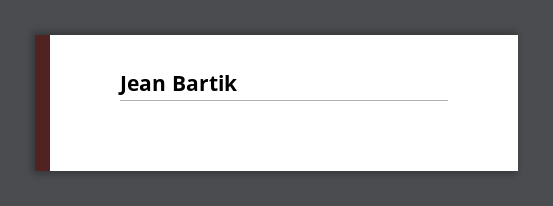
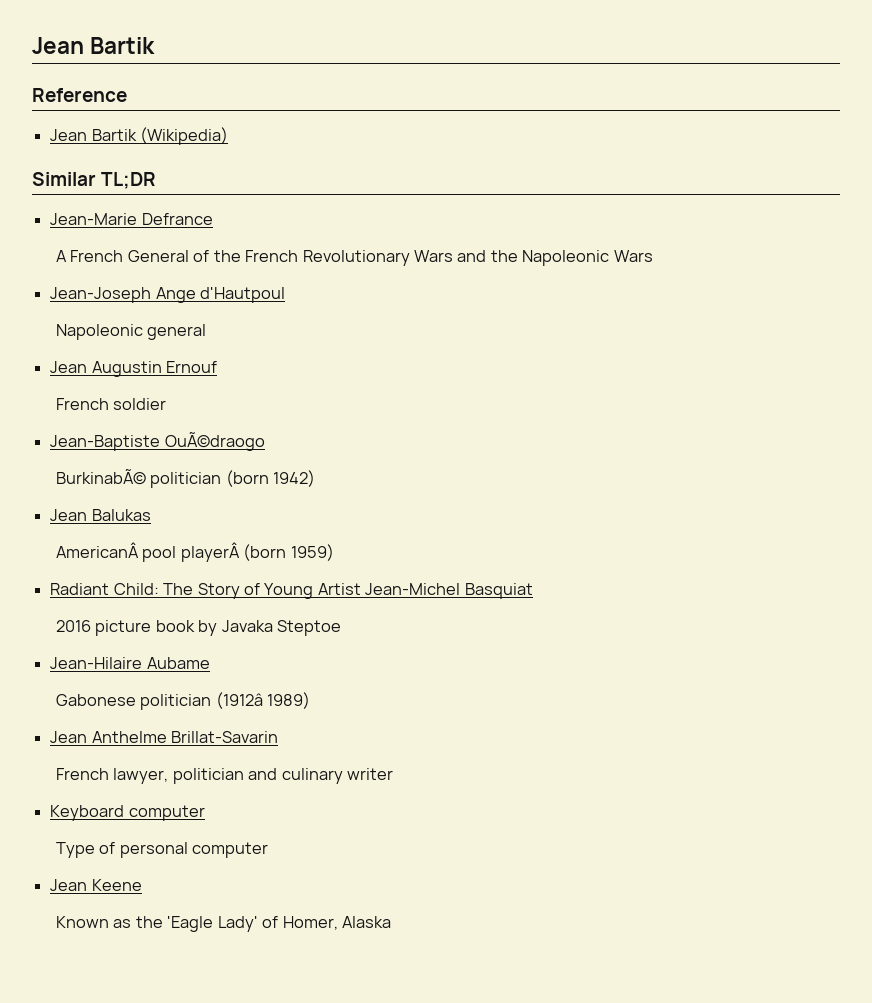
[118,75,238,95] Jean Bartik -> [32,37,156,54] [32,88,127,102] [50,127,229,145] [32,172,157,189] [50,213,213,225] [55,250,653,266] [50,287,286,303] [55,324,207,340] [50,361,218,377] [55,398,167,410] [50,432,265,451] [55,469,316,488] [50,509,151,521] [55,542,334,562] [50,583,533,599] [55,620,342,636] [50,657,210,669] [55,692,311,710] [50,731,279,743] [55,768,394,784] [50,805,205,821] [55,842,269,858] [50,879,142,891] [55,916,392,932] Jean Bartik // Reference // Jean Bartik (Wikipedia) // Similar TL;DR // Jean-Marie Defrance // A French General of the French Revolutionary Wars and the Napoleonic Wars // Jean-Joseph Ange d'Hautpoul // Napoleonic general // Jean Augustin Ernouf // French soldier // Jean-Baptiste OuÃ©draogo // BurkinabÃ© politician (born 1942) // Jean Balukas // AmericanÂ pool playerÂ (born 1959) // Radiant Child: The Story of Young Artist Jean-Michel Basquiat // 2016 picture book by Javaka Steptoe // Jean-Hilaire Aubame // Gabonese politician (1912â 1989) // Jean Anthelme Brillat-Savarin // French lawyer, politician and culinary writer // Keyboard computer // Type of personal computer // Jean Keene // Known as the 'Eagle Lady' of Homer, Alaska

